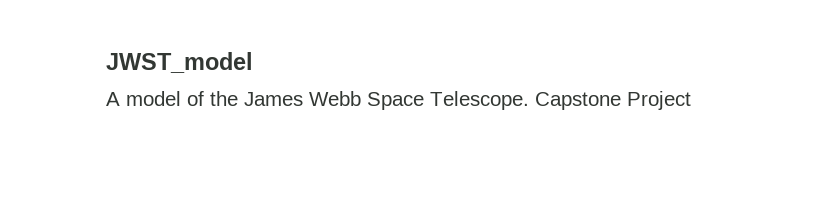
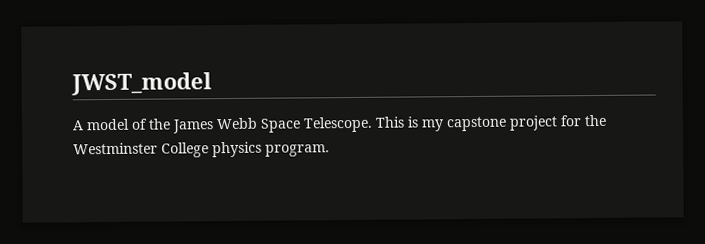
[535,91,691,110] Capstone Project -> [375,114,607,132] [73,141,330,158] This is my capstone project for the Westminster College physics program.

